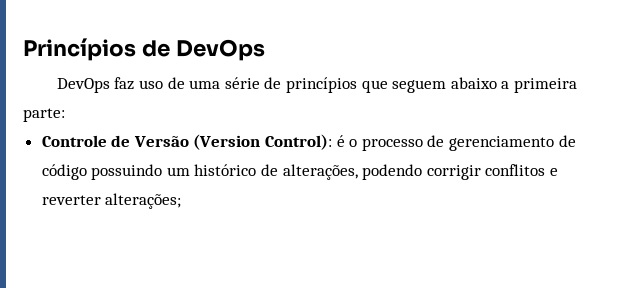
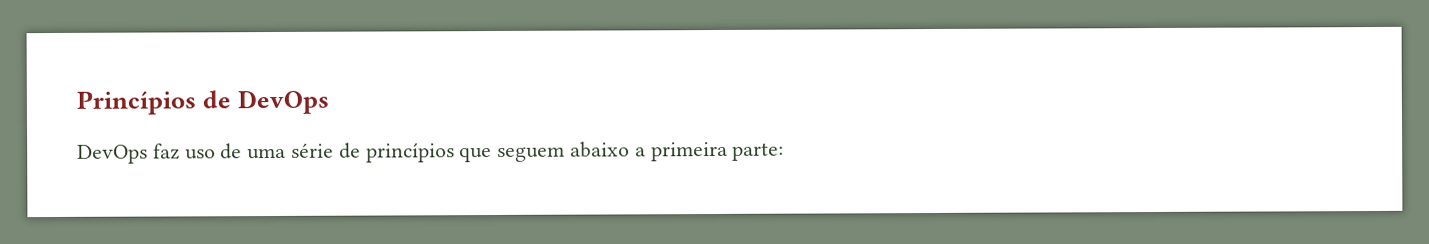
[41,134,576,151] [41,164,559,180] [41,193,182,209] // Controle de Versão (Version Control): é o processo de gerenciamento de código possuindo um histórico de alterações, podendo corrigir conflitos e reverter alterações; -> (785, 151) none

